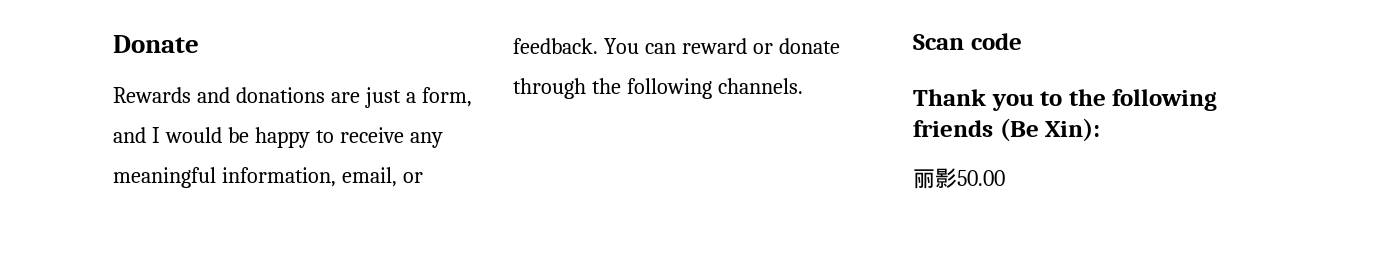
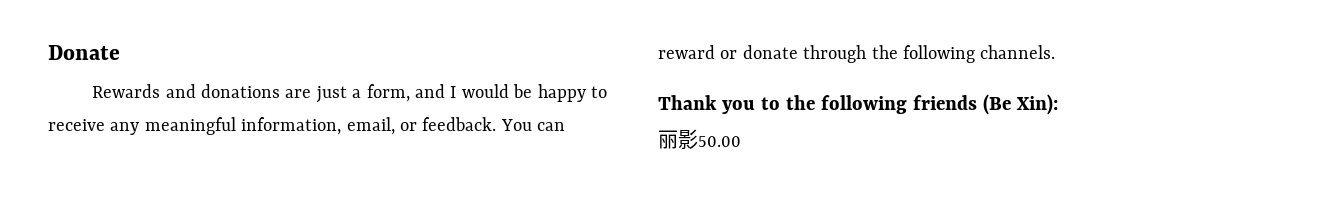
[913,33,1022,50] // Scan code -> (1056, 52) none

